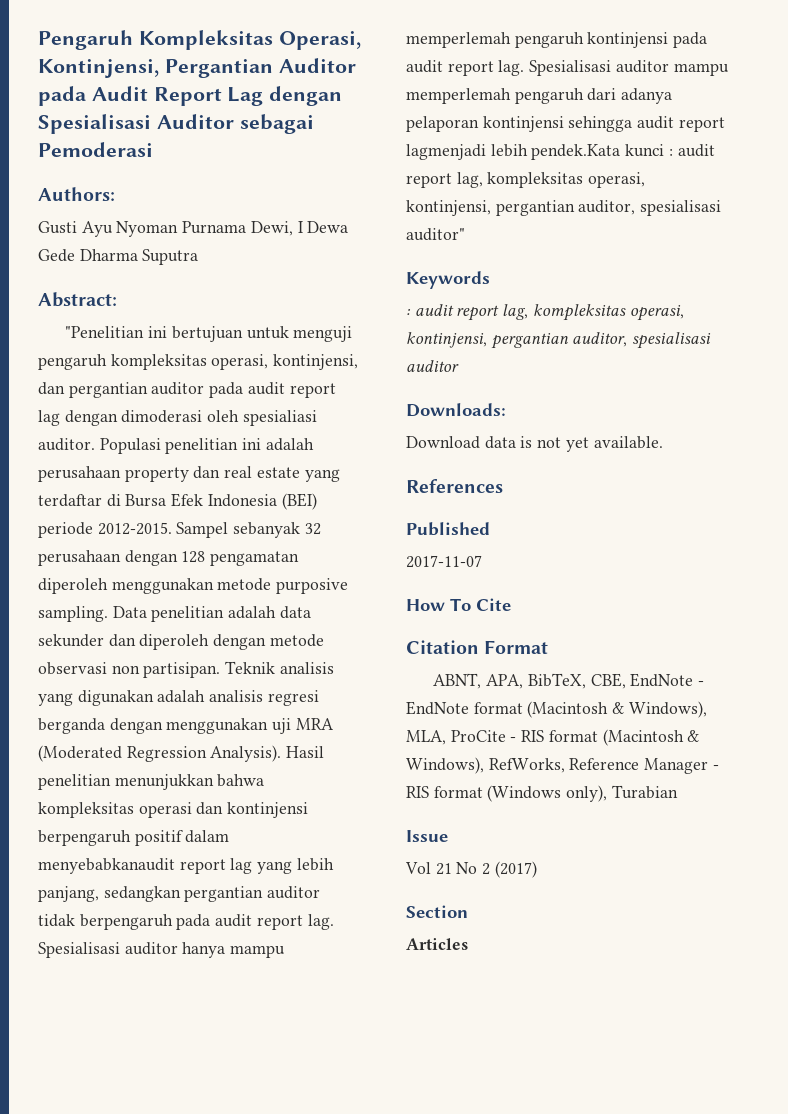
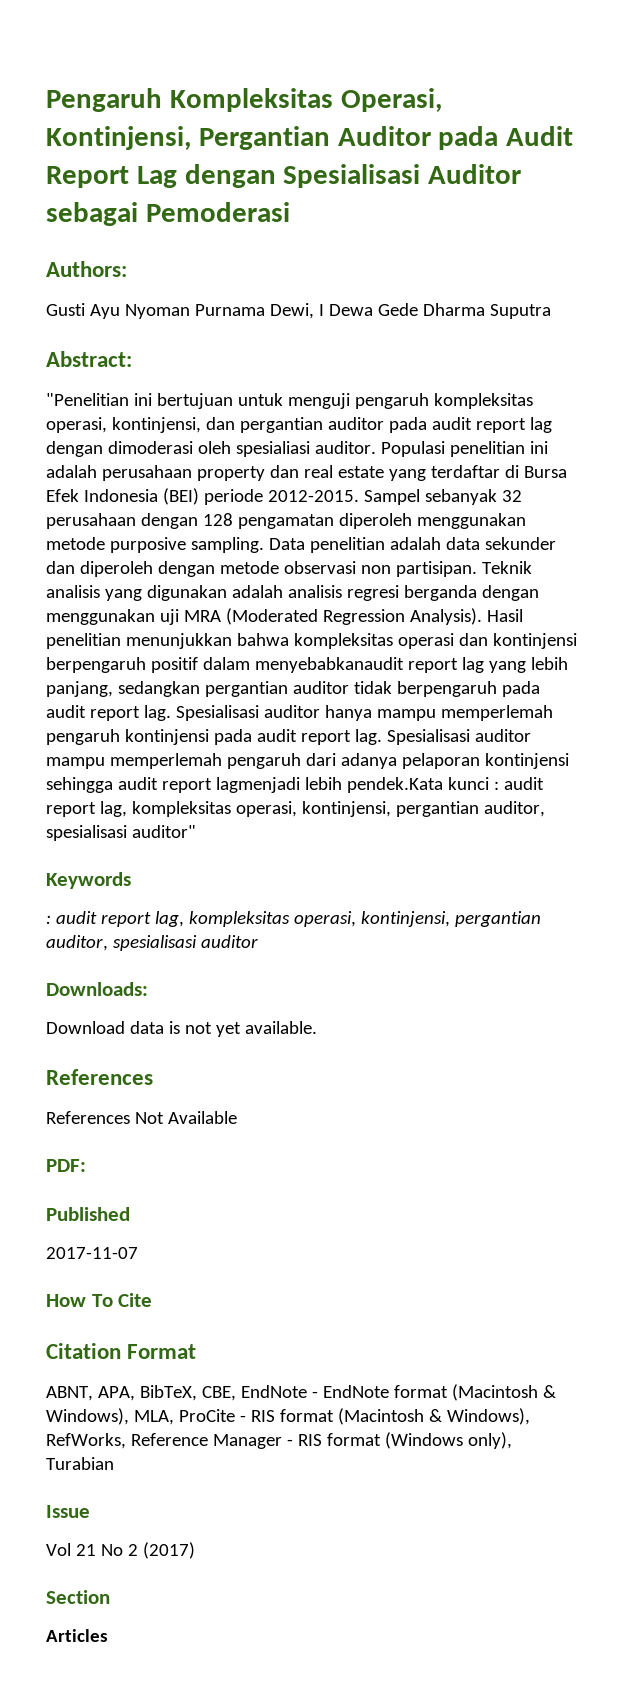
(503, 486) none -> [46,1111,237,1124] [46,1159,86,1172] // References Not Available // PDF:

